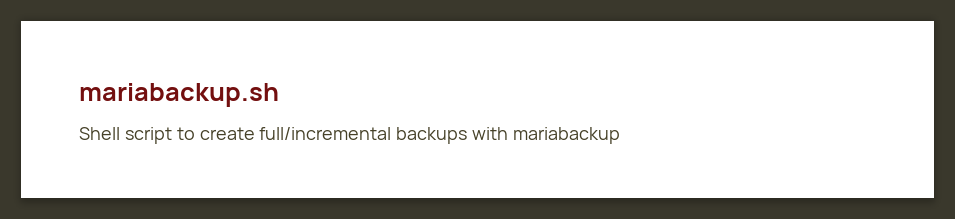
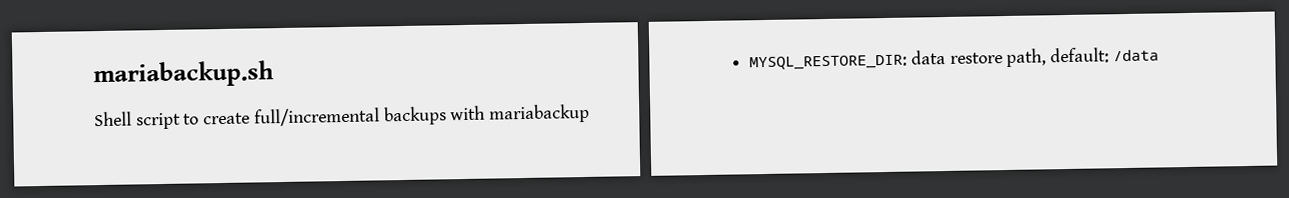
(621, 135) none -> [749,47,1159,71] // MYSQL_RESTORE_DIR: data restore path, default: /data

